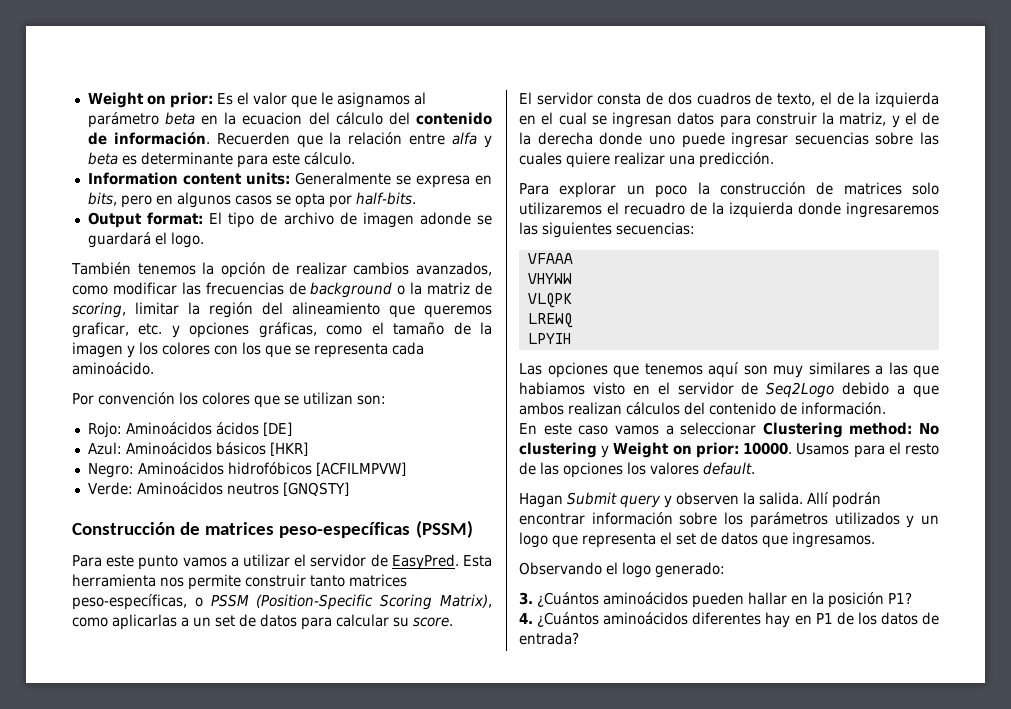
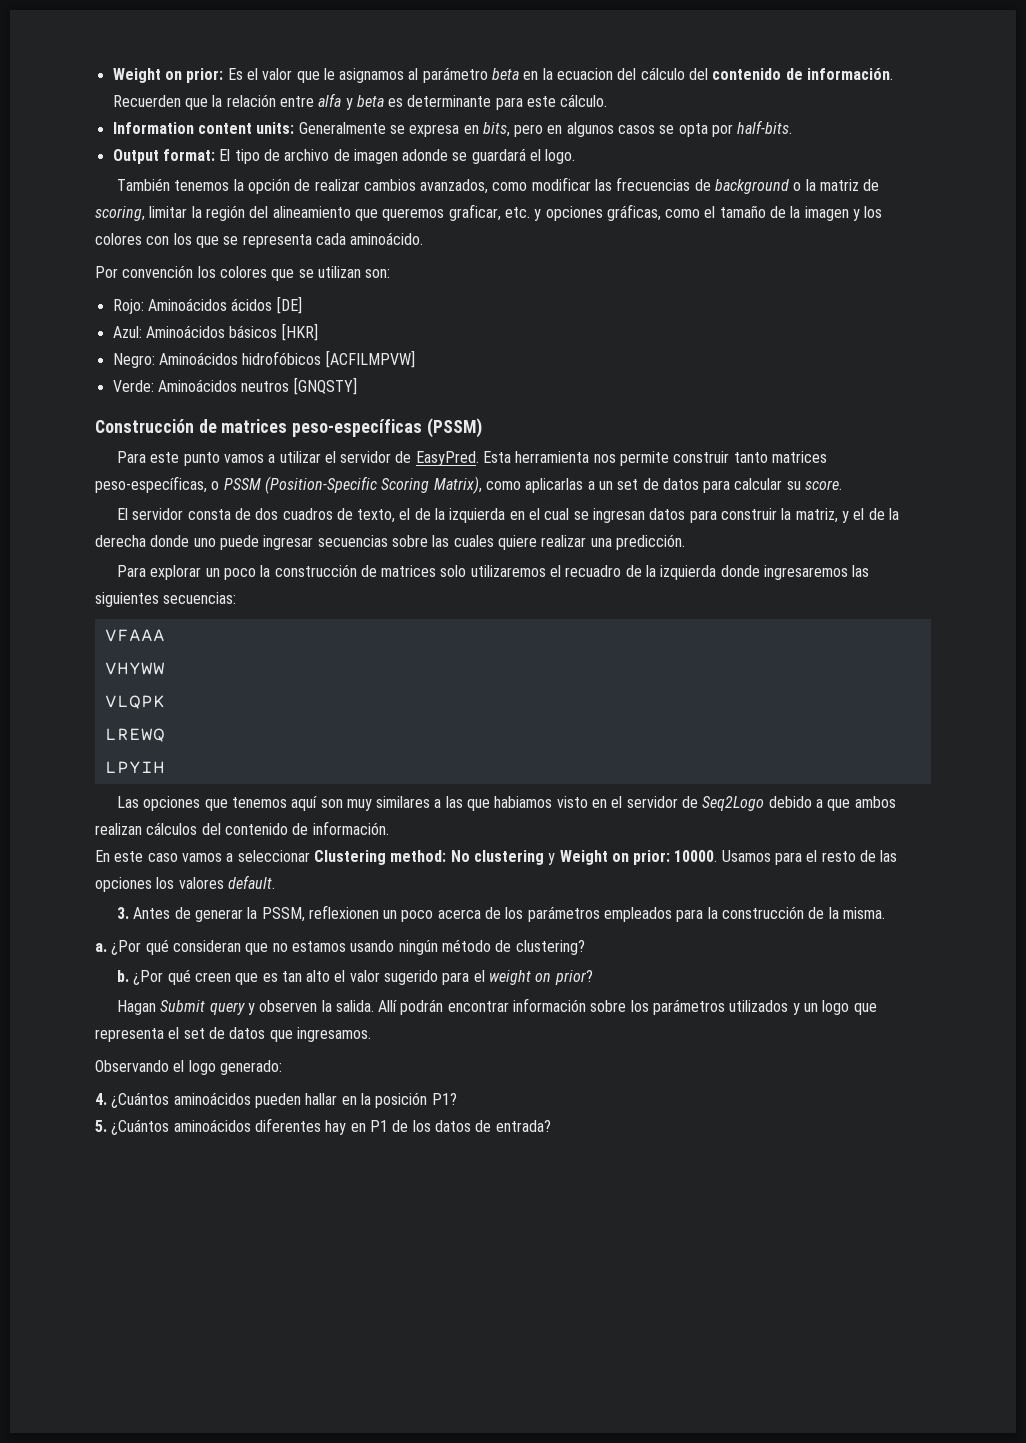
(755, 468) none -> [116,905,886,922] [95,939,585,955] [116,969,593,985] // 3. Antes de generar la PSSM, reflexionen un poco acerca de los parámetros empleados para la construcción de la misma. // a. ¿Por qué consideran que no estamos usando ningún método de clustering? // b. ¿Por qué creen que es tan alto el valor sugerido para el weight on prior?
[519,592,533,605] 3. -> [95,1093,107,1105] 4.
[519,613,533,624] 4. -> [95,1120,107,1132] 5.

